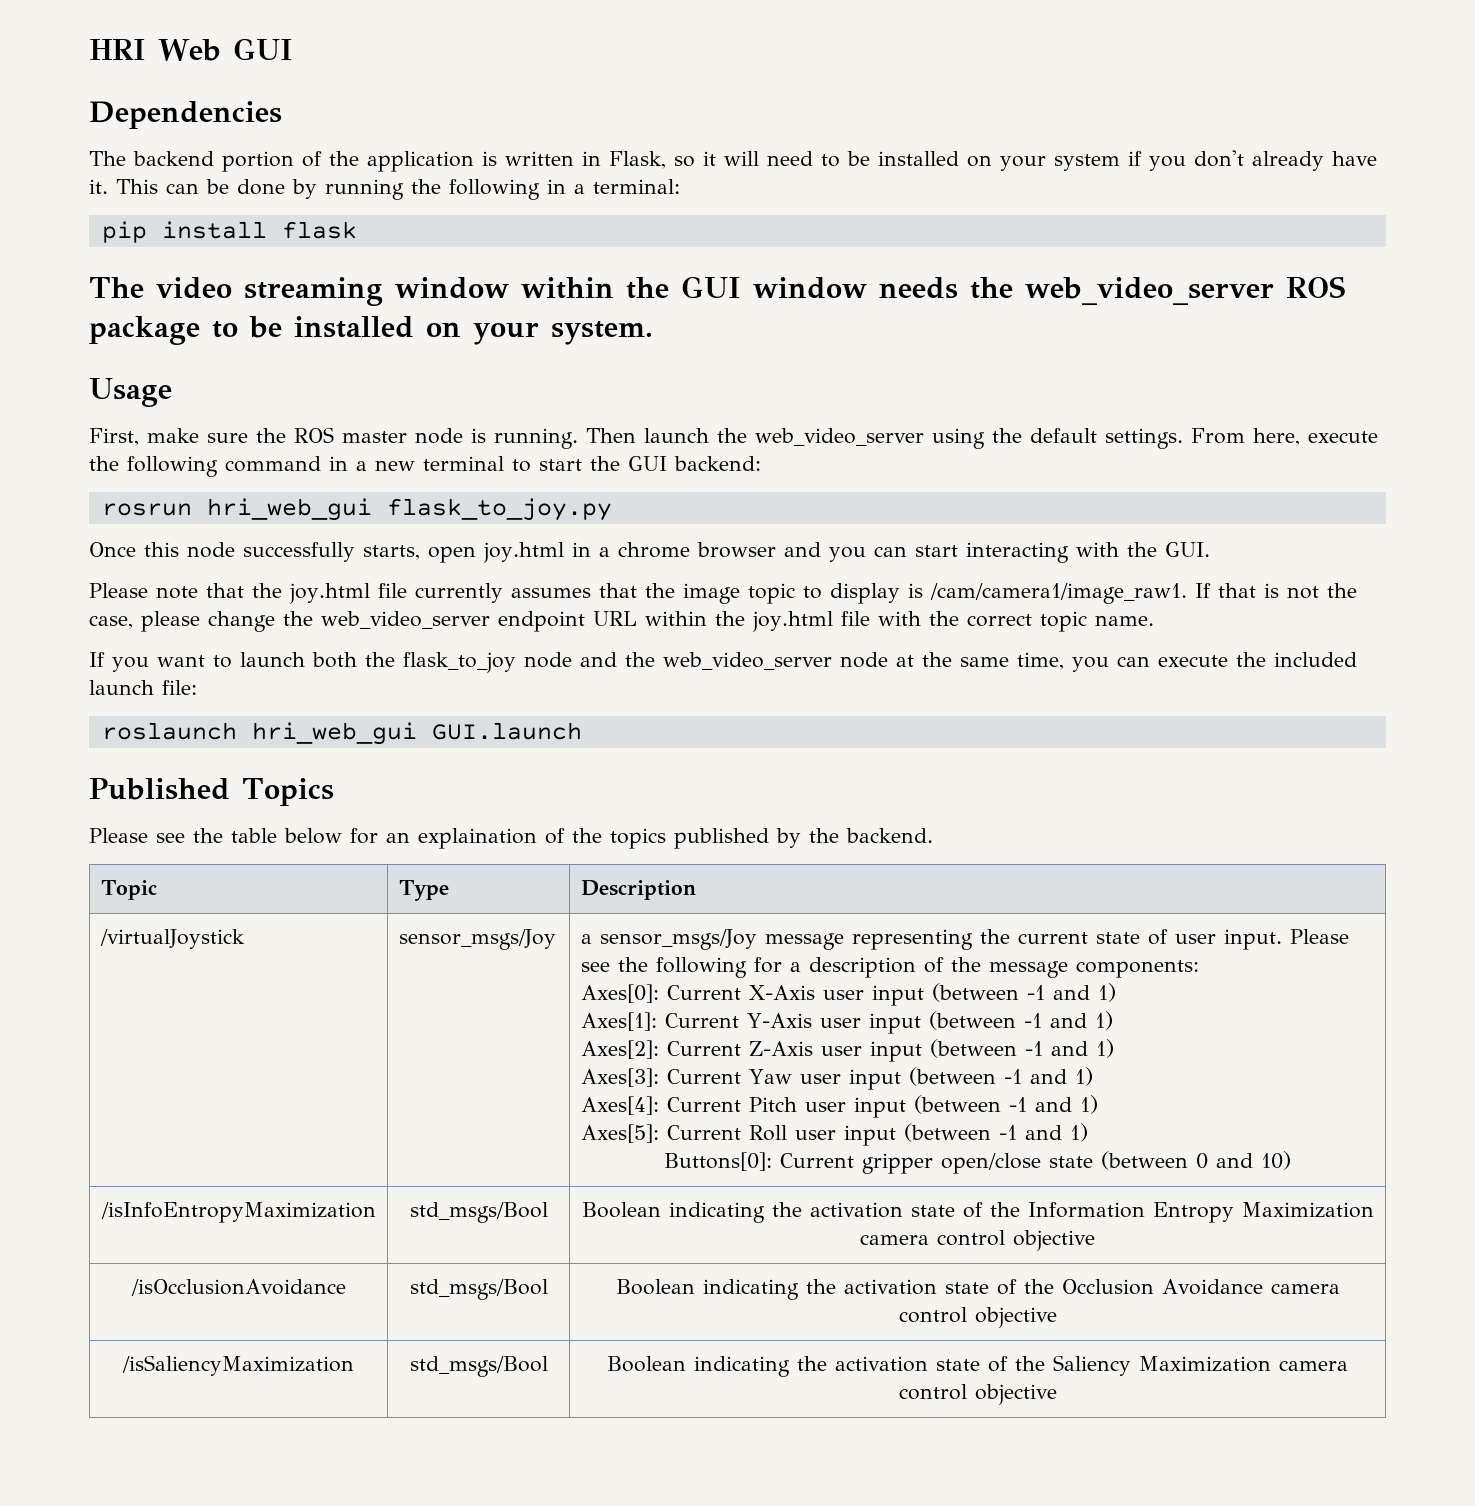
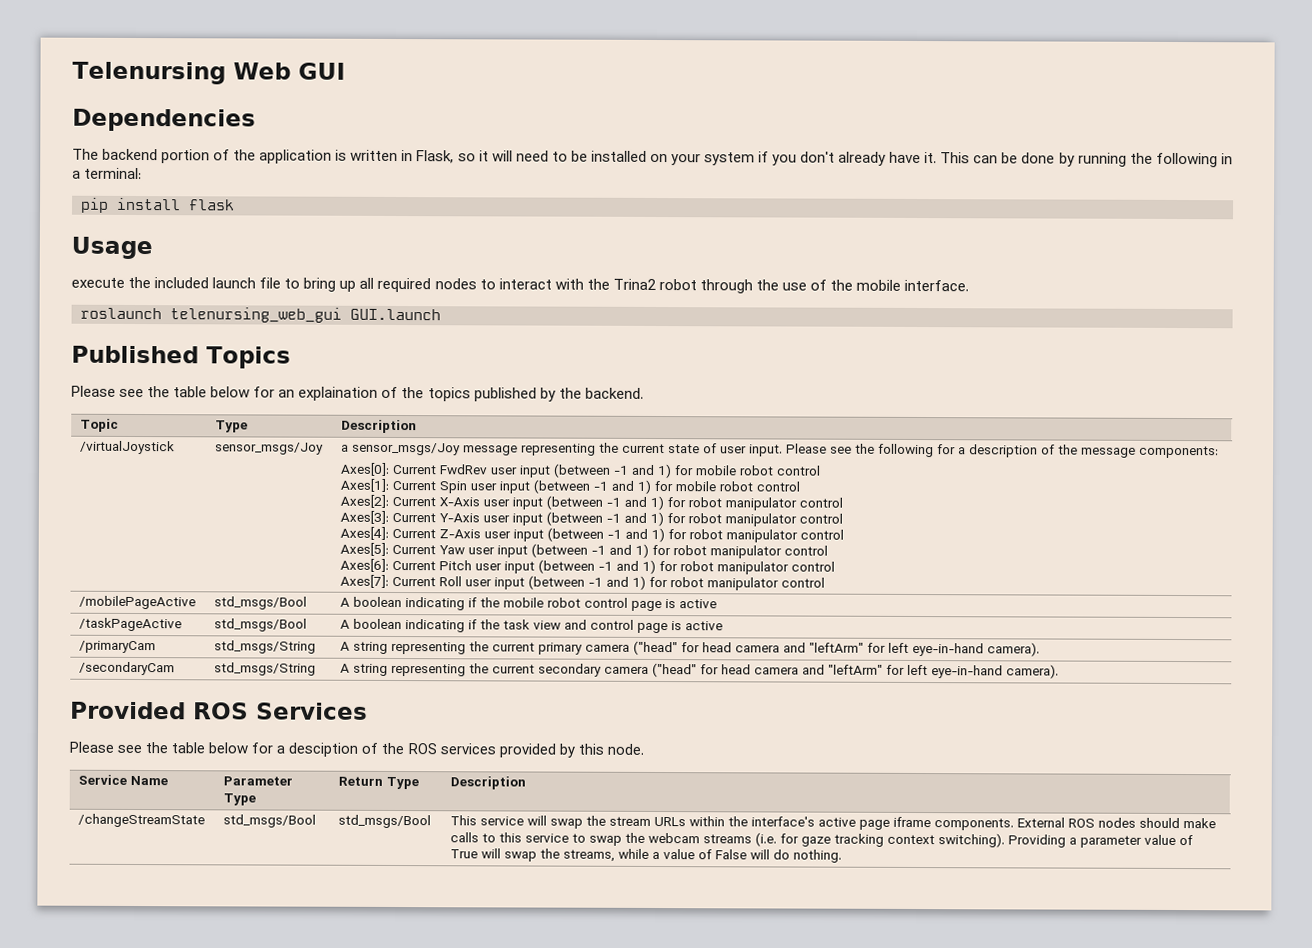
[89,39,146,60] HRI -> [72,61,226,85] Telenursing
[89,276,1345,306] [89,316,653,345] [89,378,172,407] [89,427,1378,449] [89,456,761,477] [101,498,612,521] [89,542,1210,563] [89,583,1357,604] [89,611,1154,632] [89,652,1357,673] [89,680,197,695] The video streaming window within the GUI window needs the web_video_server ROS package to be installed on your system. // Usage // First, make sure the ROS master node is running. Then launch the web_video_server using the default settings. From here, execute the following command in a new terminal to start the GUI backend: // rosrun hri_web_gui flask_to_joy.py // Once this node successfully starts, open joy.html in a chrome browser and you can start interacting with the GUI. // Please note that the joy.html file currently assumes that the image topic to display is /cam/camera1/image_raw1. If that is not the case, please change the web_video_server endpoint URL within the joy.html file with the correct topic name. // If you want to launch both the flask_to_joy node and the web_video_server node at the same time, you can execute the included launch file: -> [71,236,153,260] [71,276,970,294] Usage // execute the included launch file to bring up all required nodes to interact with the Trina2 robot through the use of the mobile interface.
[251,722,417,745] hri_web_gui -> [170,307,342,323] telenursing_web_gui
(741, 992) none -> [439,463,822,479] [340,478,801,494] [340,494,437,508] FwdRev user input (between -1 and 1) for mobile robot control // Axes[1]: Current Spin user input (between -1 and 1) for mobile robot control // Axes[2]: Current
[580,1012,657,1031] // Axes[1]: -> [667,497,844,511] [340,510,390,524] for robot manipulator control // Axes[3]:
[580,1040,659,1059] // Axes[2]: -> [667,513,844,527] [340,526,390,540] for robot manipulator control // Axes[4]:
[580,1068,659,1087] // Axes[3]: -> [668,529,845,543] [340,542,390,556] for robot manipulator control // Axes[5]:
[580,1096,659,1115] // Axes[4]: -> [652,544,829,559] [340,558,390,572] for robot manipulator control // Axes[6]:
[580,1124,659,1143] // Axes[5]: -> [659,561,836,575] [340,574,390,588] for robot manipulator control // Axes[7]:
[664,1151,1291,1174] [100,1202,376,1223] [409,1202,548,1223] [581,1202,1374,1223] [860,1230,1095,1251] [130,1279,346,1296] [409,1279,548,1300] [615,1279,1340,1300] [898,1307,1057,1328] [121,1355,354,1376] [409,1356,548,1377] [607,1355,1348,1377] [898,1384,1057,1405] // Buttons[0]: Current gripper open/close state (between 0 and 10) // /isInfoEntropyMaximization | std_msgs/Bool | Boolean indicating the activation state of the Information Entropy Maximization camera control objective // /isOcclusionAvoidance | std_msgs/Bool | Boolean indicating the activation state of the Occlusion Avoidance camera control objective // /isSaliencyMaximization | std_msgs/Bool | Boolean indicating the activation state of the Saliency Maximization camera control objective -> [649,576,826,591] [79,595,197,610] [214,596,308,610] [340,596,718,612] [79,617,183,632] [214,618,308,632] [340,618,724,634] [79,640,157,654] [214,640,317,654] [340,640,1041,657] [79,661,176,676] [214,662,317,676] [340,662,1060,679] [70,701,368,720] [69,741,644,758] [78,774,168,786] [223,776,294,786] [223,793,257,806] [338,776,419,790] [450,776,527,790] [78,813,206,828] [223,814,317,828] [338,814,432,829] [450,815,1217,831] [450,832,1194,848] [450,848,843,863] for robot manipulator control // /mobilePageActive | std_msgs/Bool | A boolean indicating if the mobile robot control page is active // /taskPageActive | std_msgs/Bool | A boolean indicating if the task view and control page is active // /primaryCam | std_msgs/String | A string representing the current primary camera ("head" for head camera and "leftArm" for left eye-in-hand camera). // /secondaryCam | std_msgs/String | A string representing the current secondary camera ("head" for head camera and "leftArm" for left eye-in-hand camera). // Provided ROS Services // Please see the table below for a desciption of the ROS services provided by this node. // Service Name | Parameter Type | Return Type | Description // /changeStreamState | std_msgs/Bool | std_msgs/Bool | This service will swap the stream URLs within the interface's active page iframe components. External ROS nodes should make calls to this service to swap the webcam streams (i.e. for gaze tracking context switching). Providing a parameter value of True will swap the streams, while a value of False will do nothing.

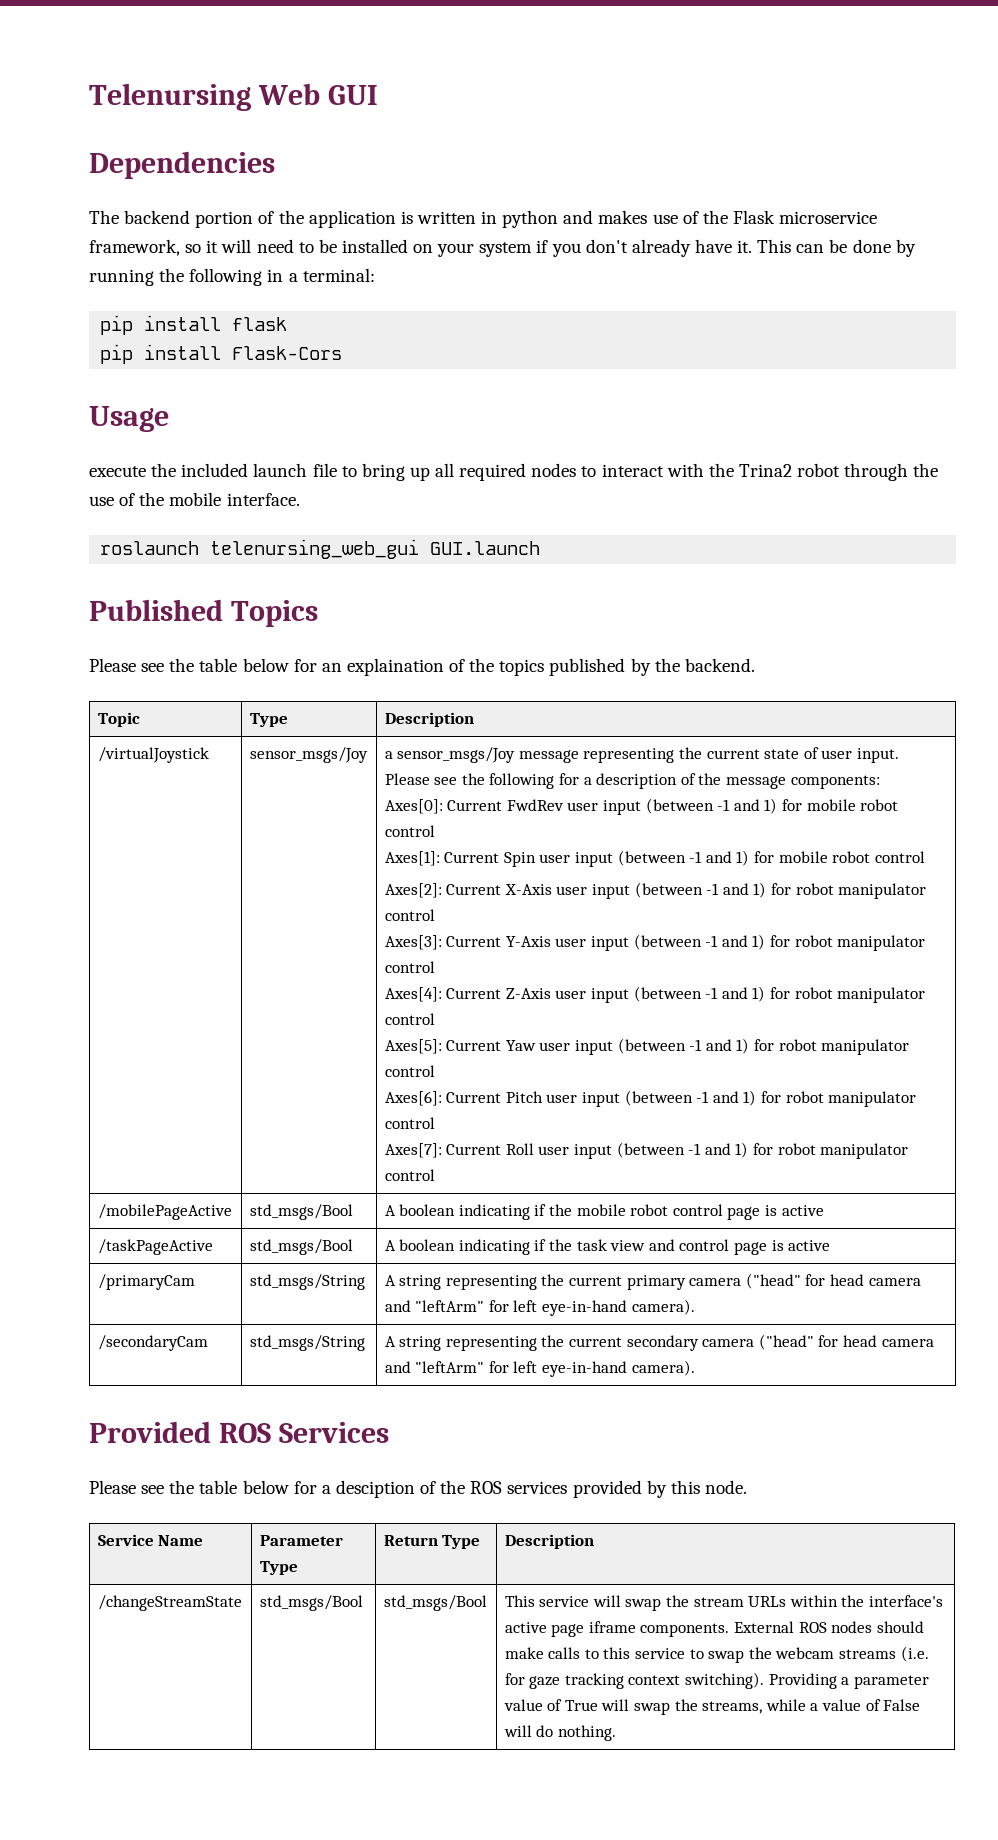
[416,150,455,164] Flask, -> [502,210,878,228] [89,239,180,256] python and makes use of the Flask microservice framework,
(235, 205) none -> [100,344,343,364] // pip install Flask-Cors

